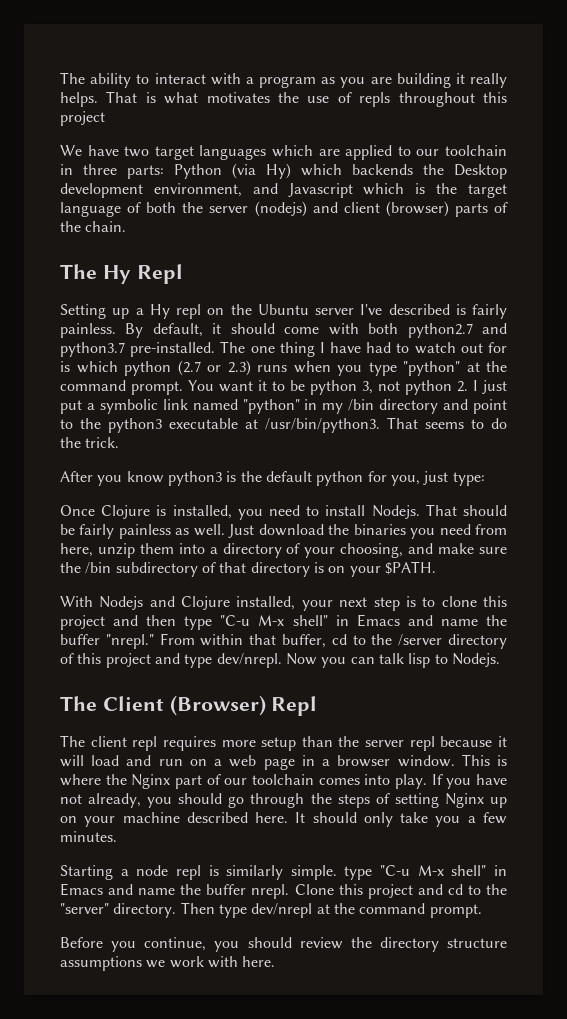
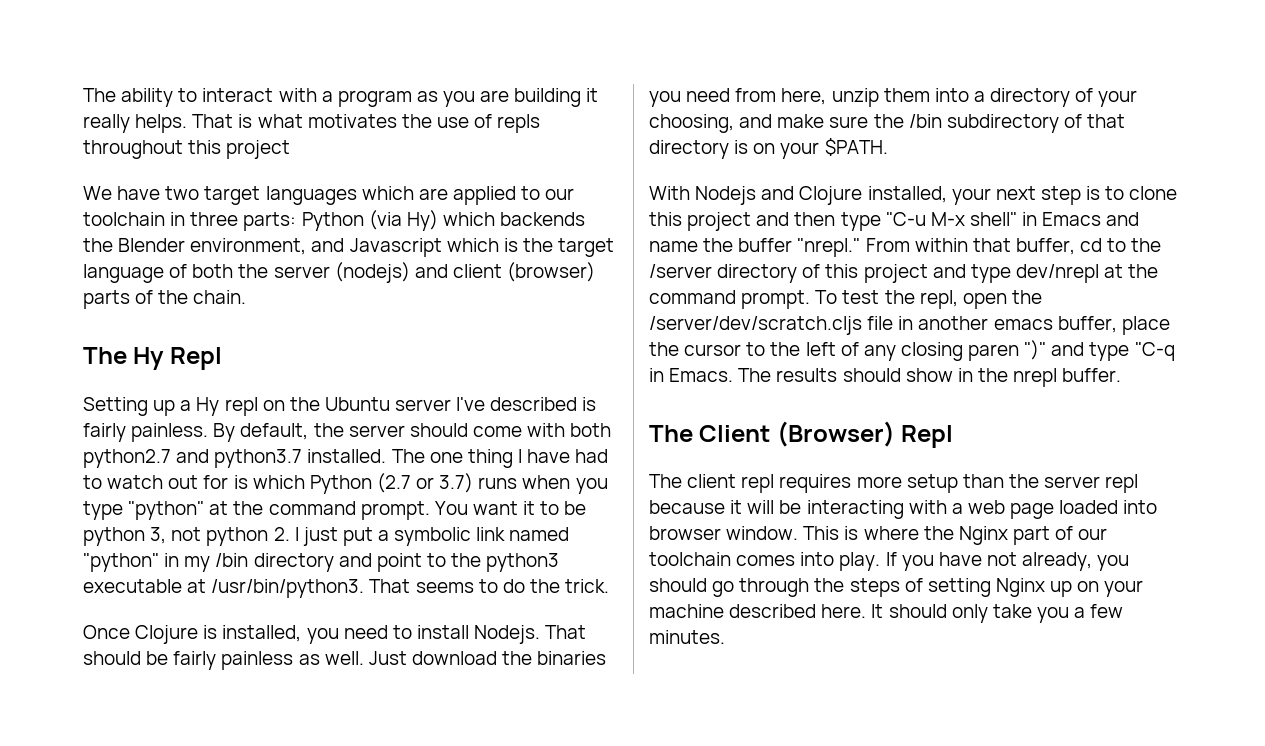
[454,164,507,179] [60,183,143,198] Desktop development -> [118,238,186,252] Blender
[212,323,222,334] it -> [313,423,405,437] the server
[130,342,216,357] pre-installed. -> [307,449,387,463] installed.
[124,361,171,376] python -> [309,475,372,494] Python
[227,360,251,376] 2.3) -> [439,473,474,493] 3.7)
[60,471,485,486] // After you know python3 is the default python for you, just type: -> (610, 586) none
[216,653,500,668] dev/nrepl. Now you can talk lisp to Nodejs. -> [1015,264,1159,283] [649,290,1042,309] [649,316,1170,335] [649,340,1175,361] [649,368,1122,387] dev/nrepl at the command prompt. To test the repl, open the /server/dev/scratch.cljs file in another emacs buffer, place the cursor to the left of any closing paren ")" and type "C-q in Emacs. The results should show in the nrepl buffer.
[91,755,207,766] load and run on -> [779,500,947,519] be interacting with
[301,755,331,766] in a -> [1059,500,1158,514] loaded into
[60,865,507,880] [60,883,507,899] [60,902,482,918] [60,937,507,952] [60,956,276,971] // Starting a node repl is similarly simple. type "C-u M-x shell" in Emacs and name the buffer nrepl. Clone this project and cd to the "server" directory. Then type dev/nrepl at the command prompt. // Before you continue, you should review the directory structure assumptions we work with here. -> (725, 637) none

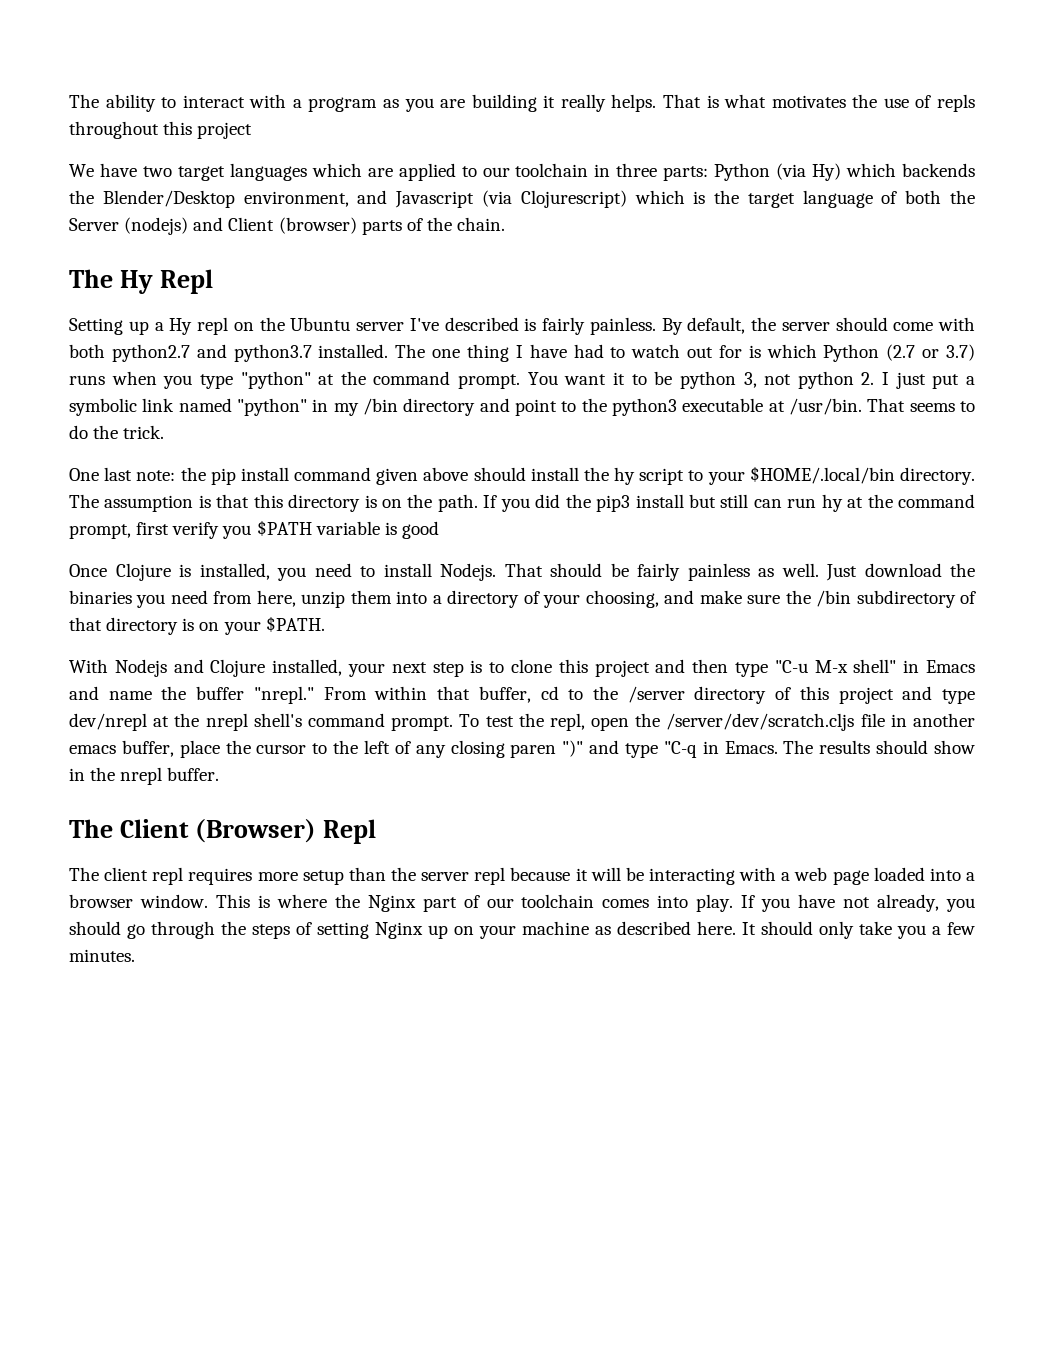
[118,238,186,252] Blender -> [102,190,235,208] Blender/Desktop
(442, 247) none -> [481,190,627,208] (via Clojurescript)
[273,266,330,278] server -> [69,218,119,231] Server
[452,264,502,278] client -> [228,217,275,231] Client
[211,579,365,598] /usr/bin/python3. -> [789,398,863,415] /usr/bin.
(610, 586) none -> [69,466,975,485] [69,494,975,512] [69,520,439,539] // One last note: the pip install command given above should install the hy script to your $HOME/.local/bin directory. The assumption is that this directory is on the path. If you did the pip3 install but still can run hy at the command prompt, first verify you $PATH variable is good
(1159, 271) none -> [205,713,302,731] nrepl shell's
(1158, 507) none -> [965,872,975,881] a
(724, 611) none -> [595,926,611,935] as

